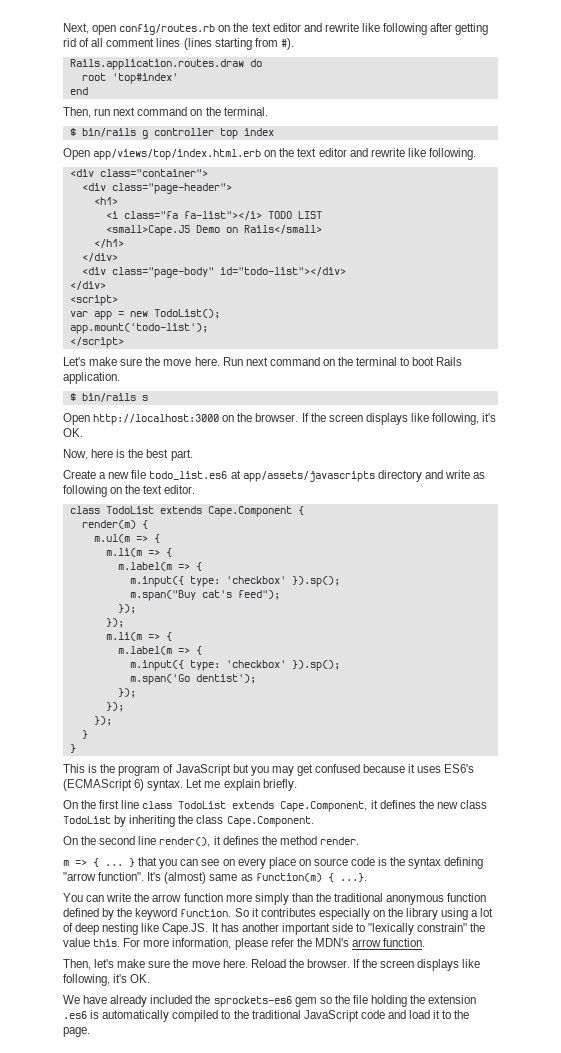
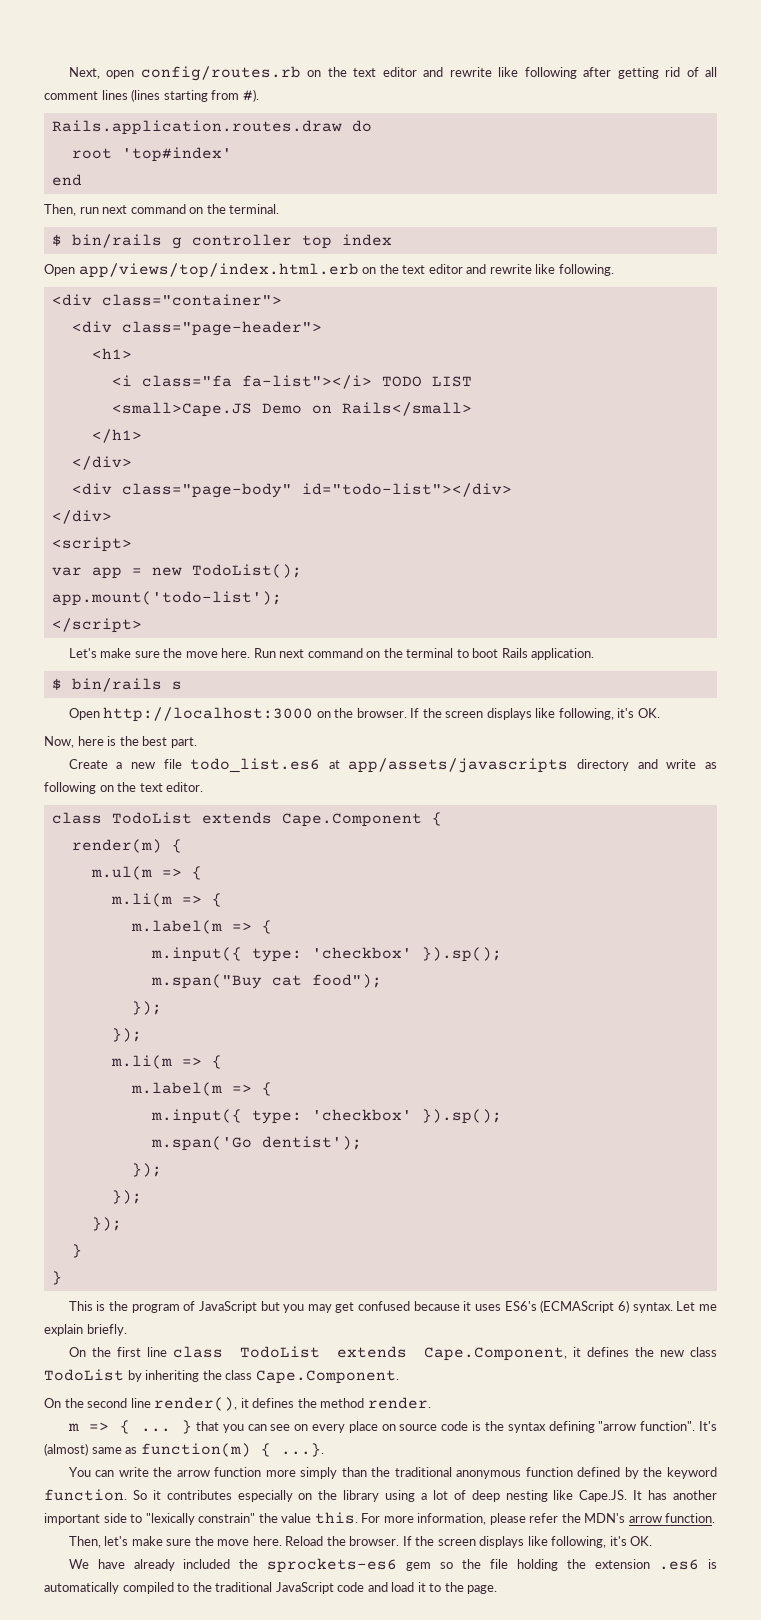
[201,590,280,600] cat's feed"); -> [271,974,382,988] cat food");

